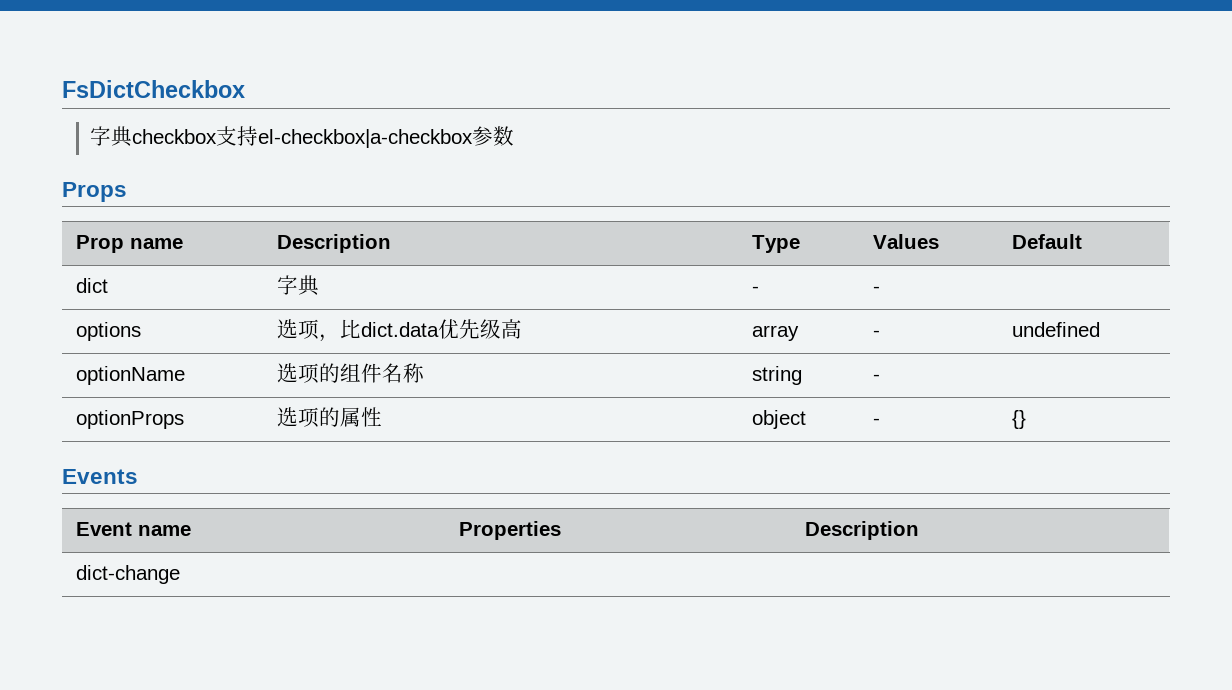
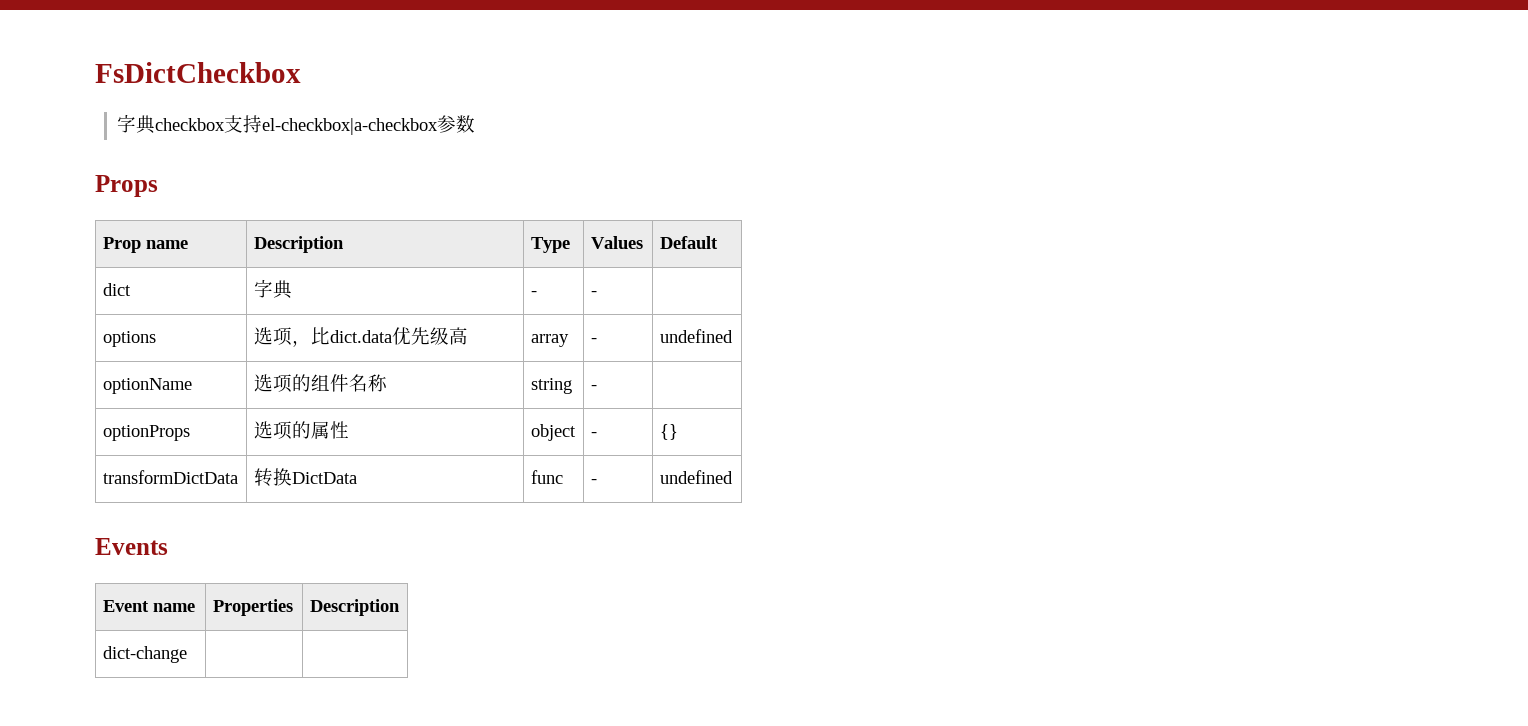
(1026, 419) none -> [102,470,238,484] [253,468,357,487] [530,470,563,484] [590,479,597,484] [659,470,733,484] // transformDictData | 转换DictData | func | - | undefined

